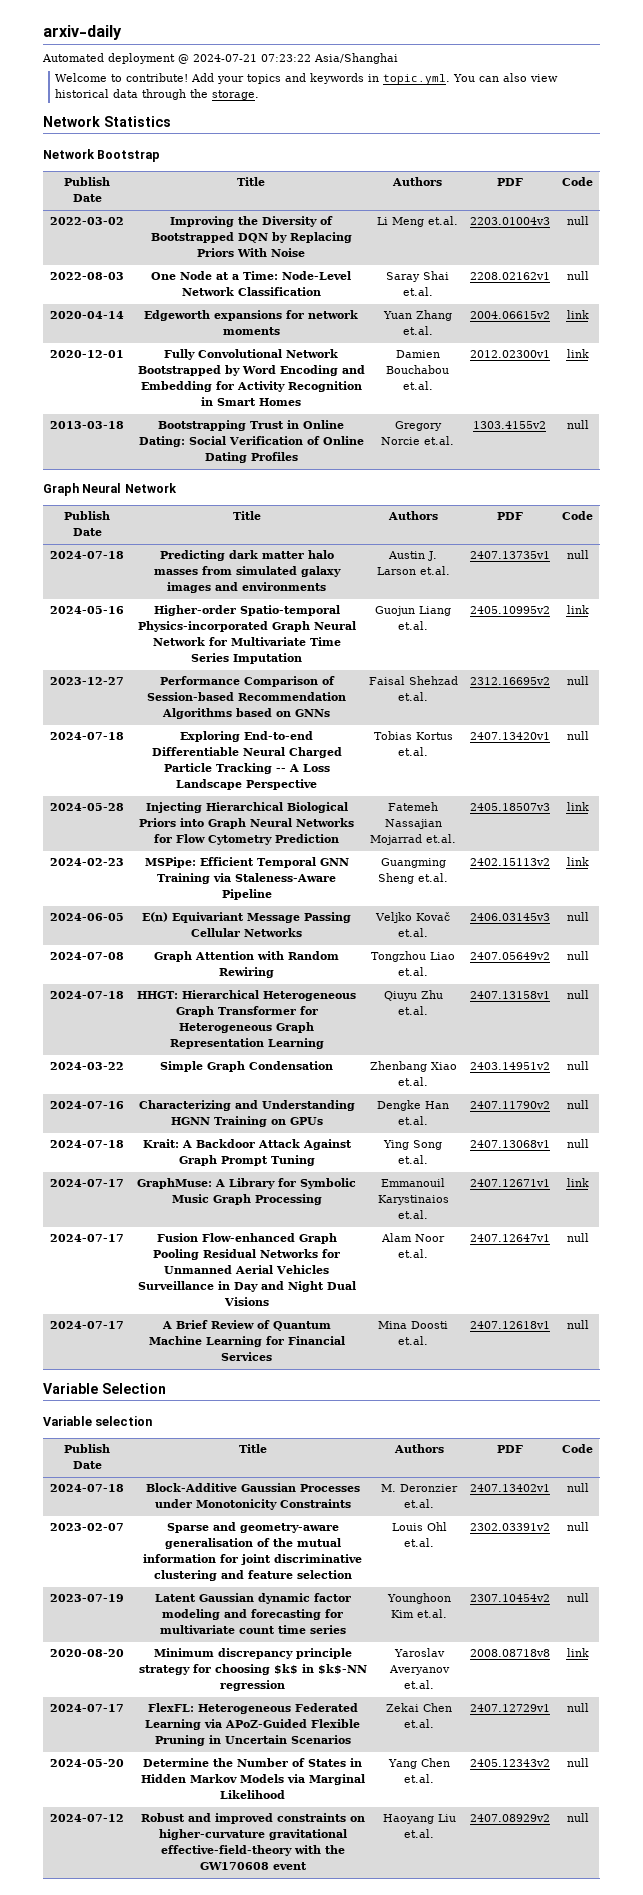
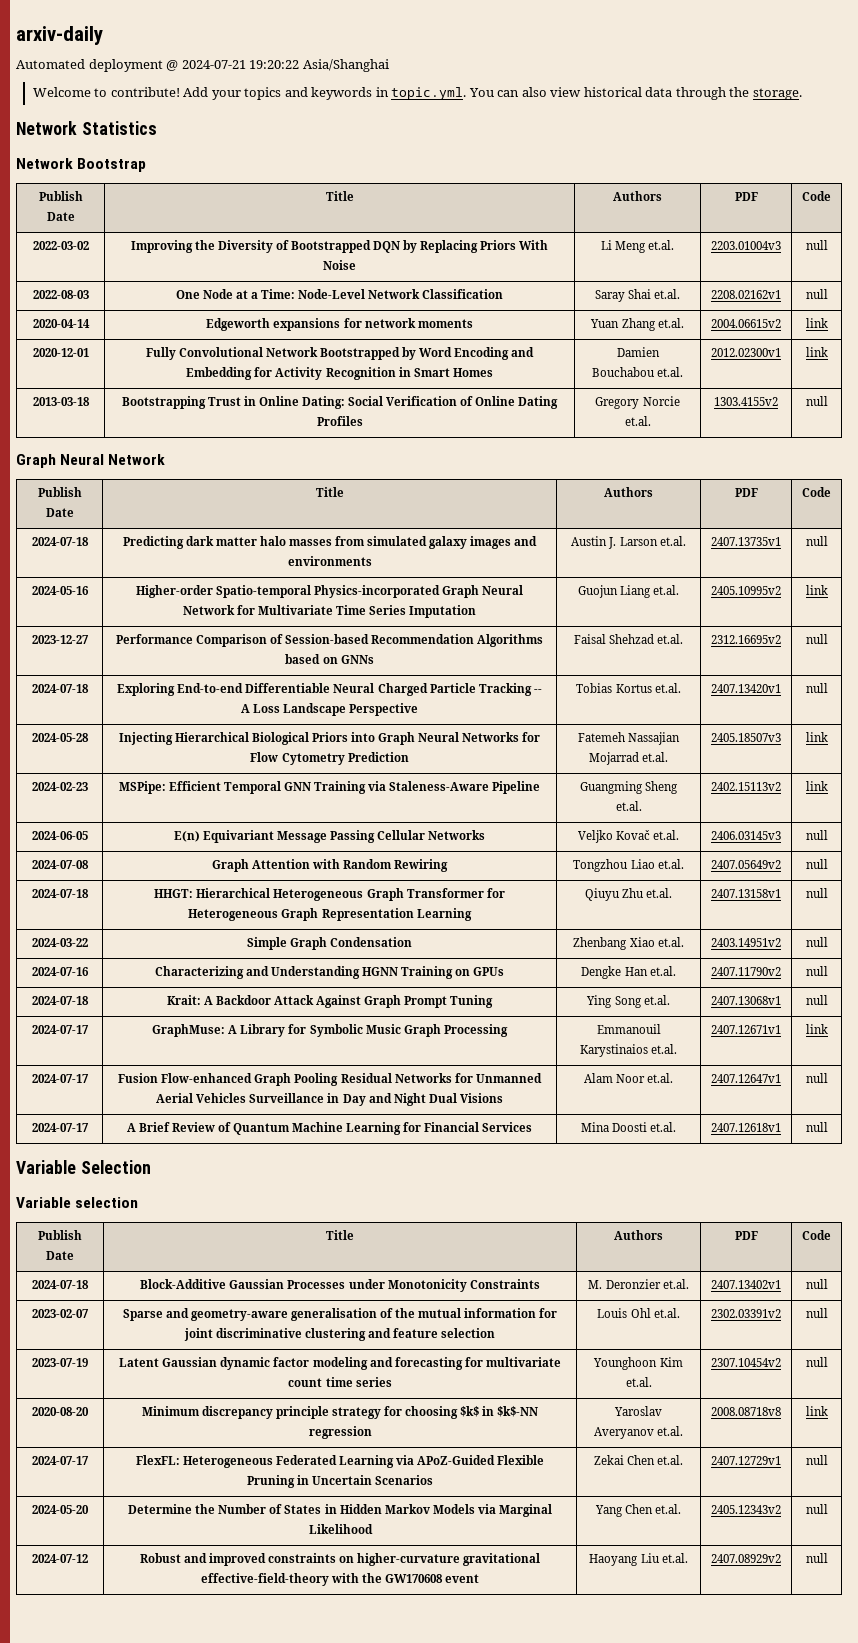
[261,54,311,62] 07:23:22 -> [249,60,300,69] 19:20:22

